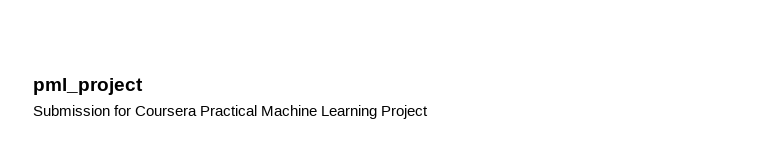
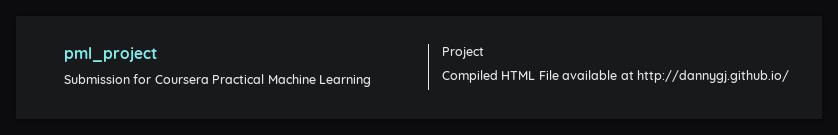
(429, 112) none -> [442,70,789,83] // Compiled HTML File available at http://dannygj.github.io/

